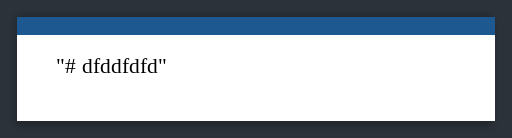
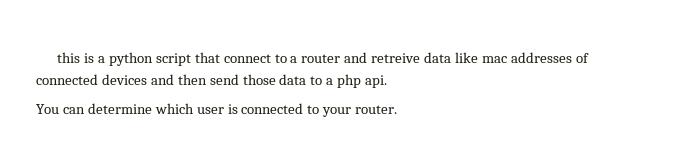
[56,58,167,73] "# dfddfdfd" -> [57,52,589,66] [36,74,388,88] [36,103,398,117] this is a python script that connect to a router and retreive data like mac addresses of connected devices and then send those data to a php api. // You can determine which user is connected to your router.

